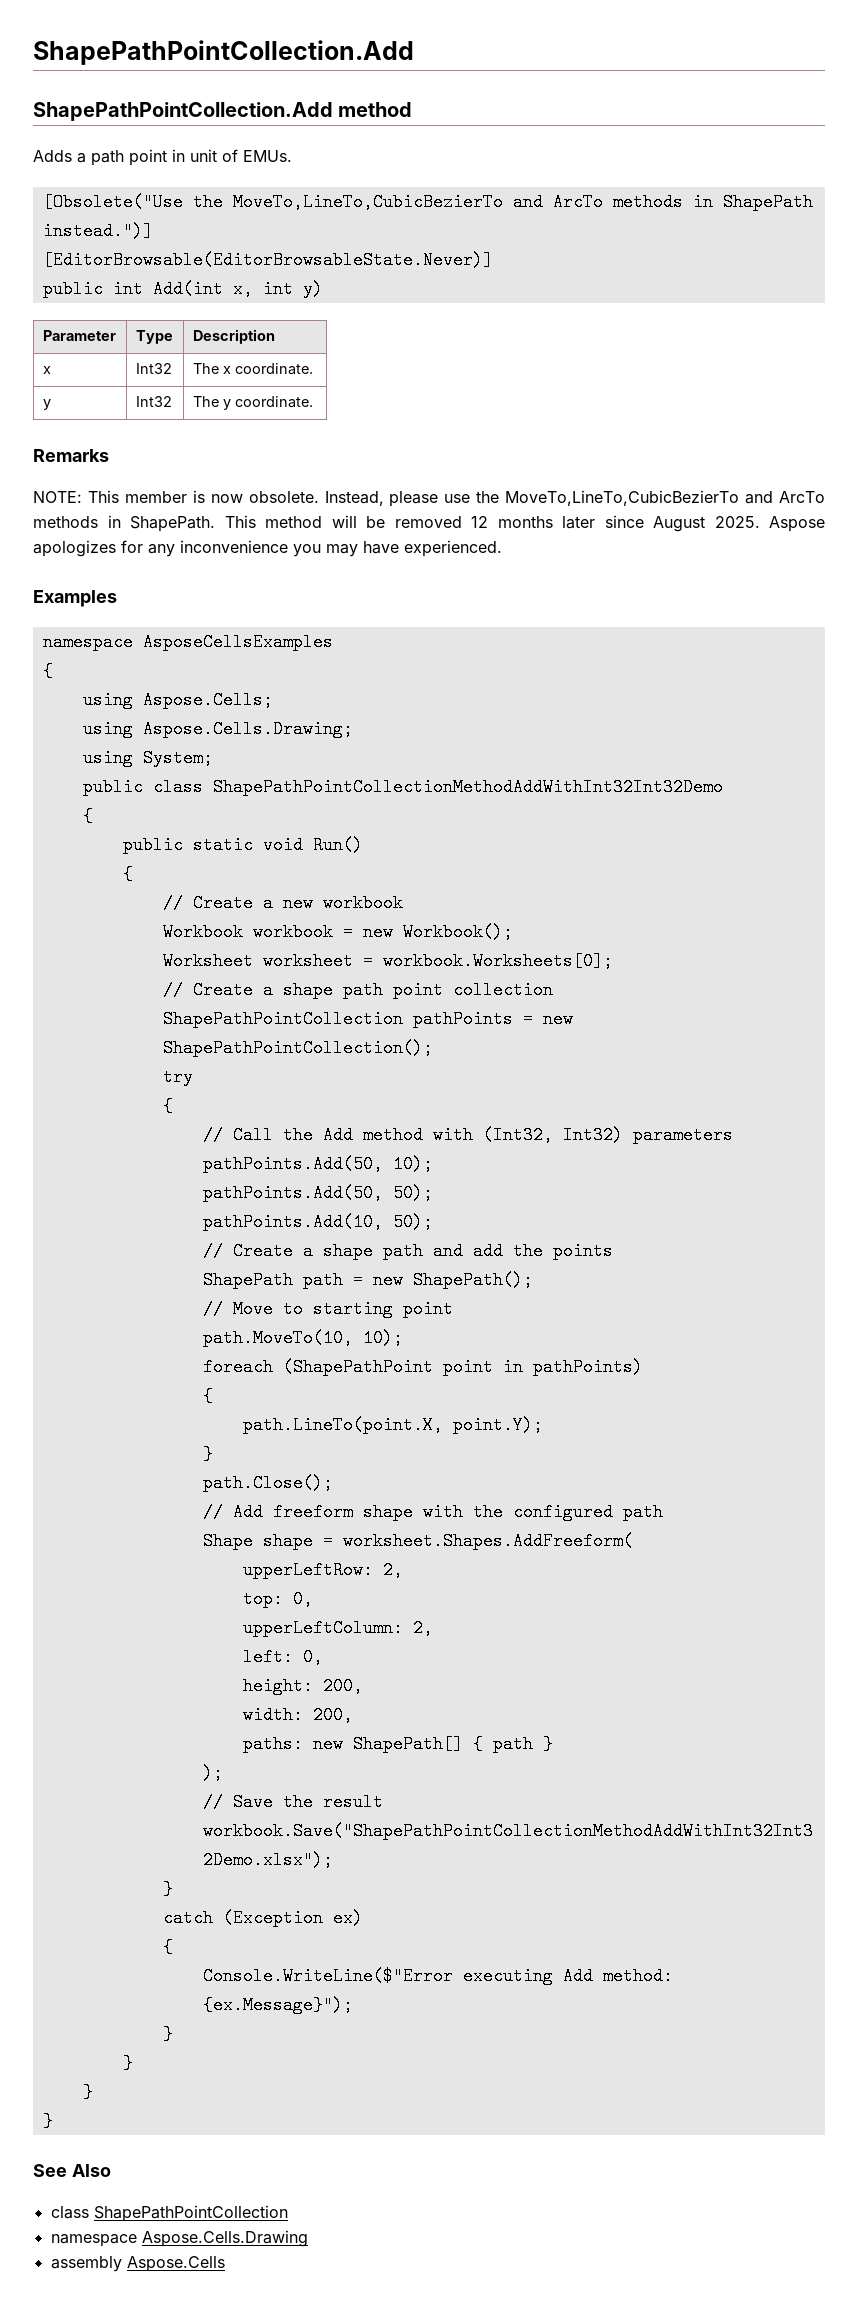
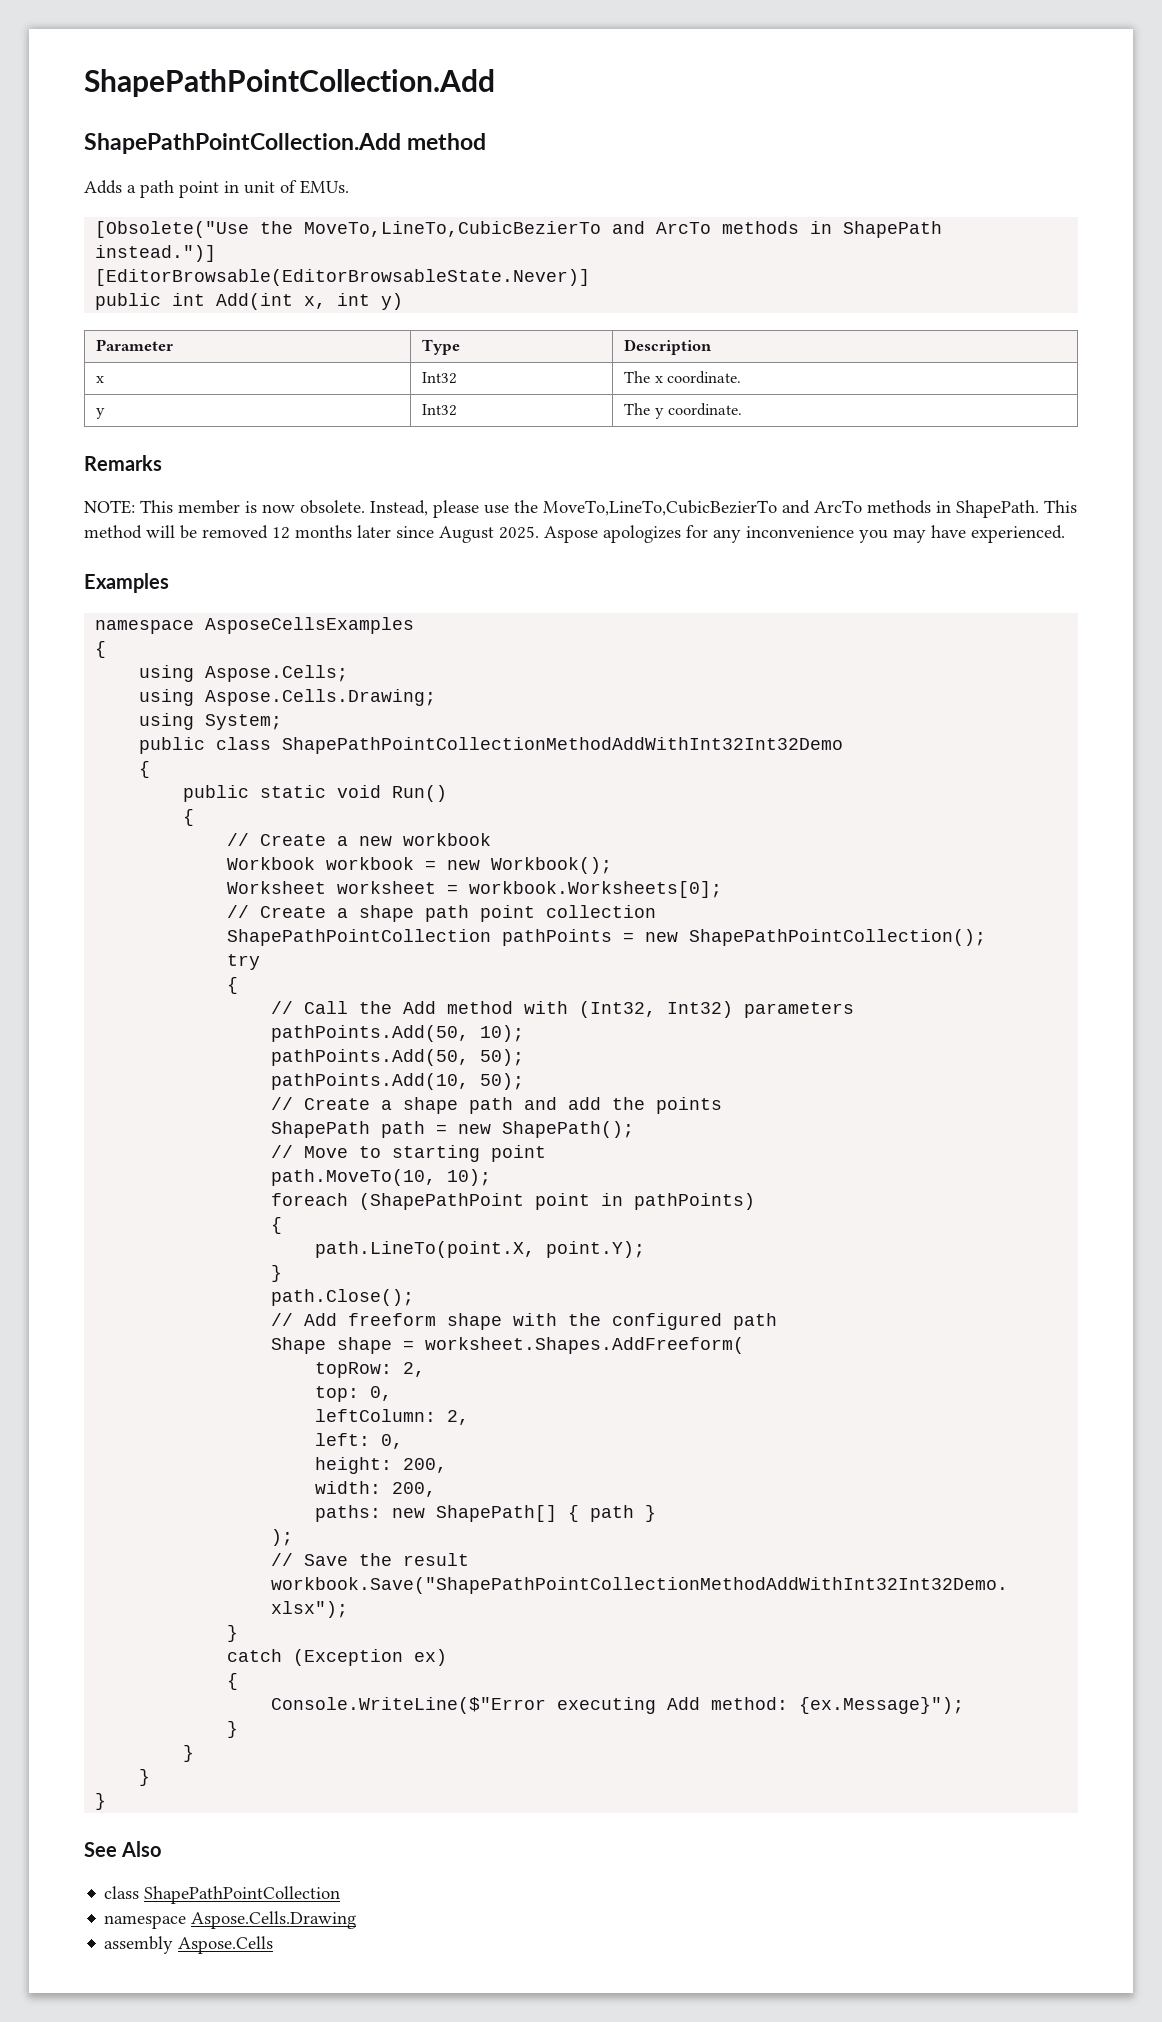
[242,1561,373,1579] upperLeftRow: -> [315,1362,393,1378] topRow:
[242,1619,403,1637] upperLeftColumn: -> [315,1409,437,1422] leftColumn:

